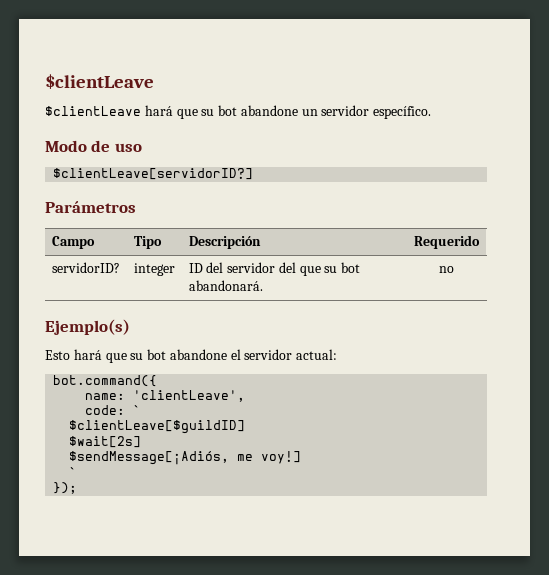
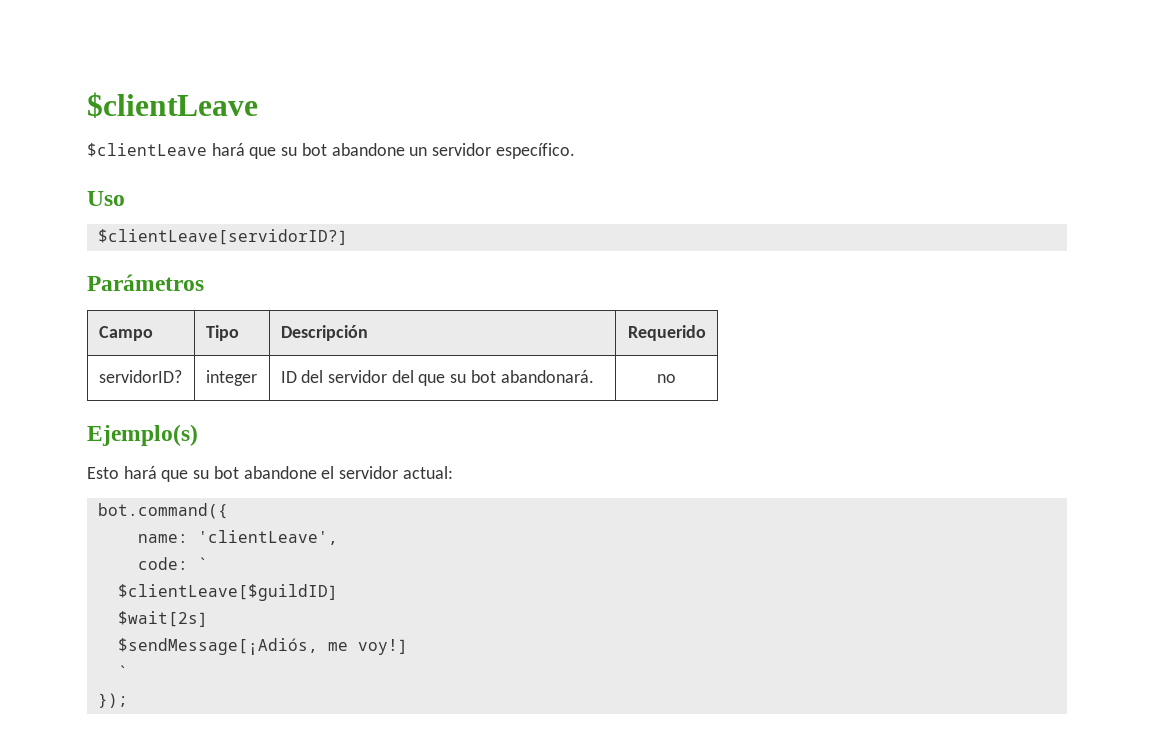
[45,140,142,152] Modo de uso -> [87,191,125,206] Uso

